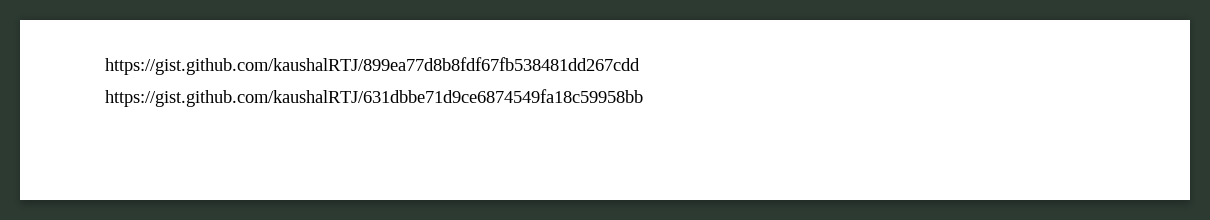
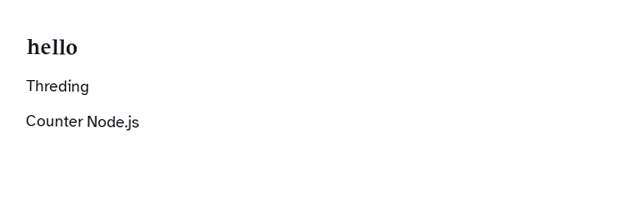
[105,57,640,75] [105,89,643,107] https://gist.github.com/kaushalRTJ/899ea77d8b8fdf67fb538481dd267cdd // https://gist.github.com/kaushalRTJ/631dbbe71d9ce6874549fa18c59958bb -> [26,38,78,55] [26,78,90,96] [25,114,141,131] hello // Threding // Counter Node.js

